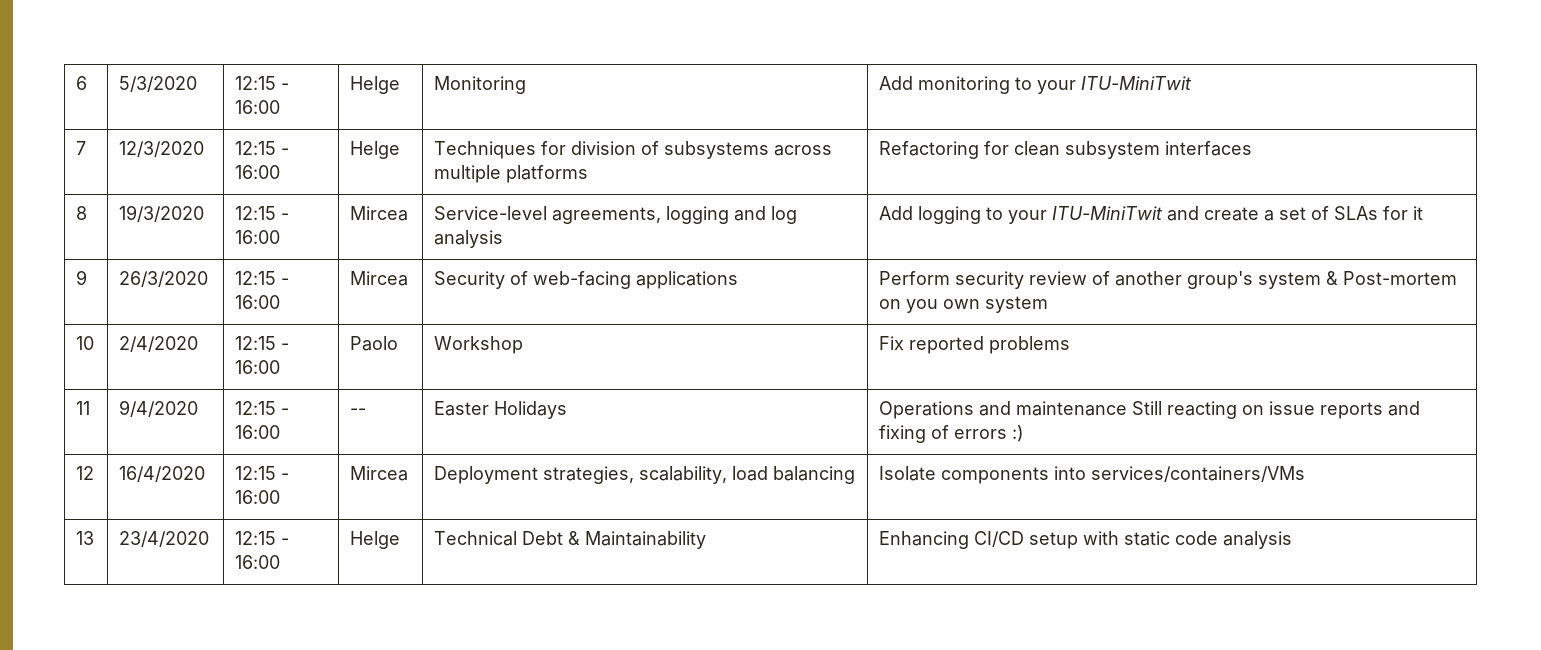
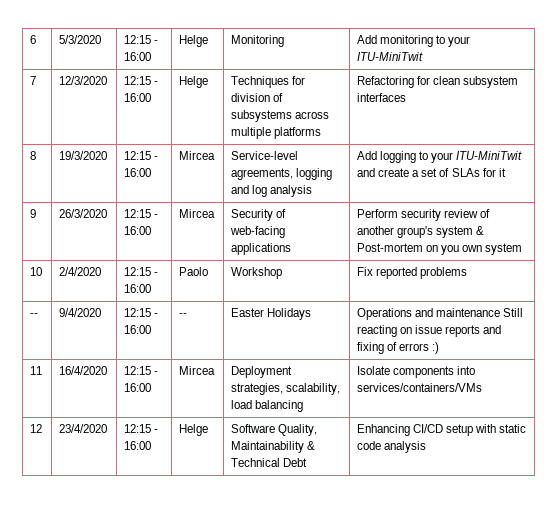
[76,401,91,415] 11 -> [30,313,39,317] --
[76,466,95,480] 12 -> [30,366,43,375] 11
[76,531,95,545] 13 -> [30,424,43,433] 12
(401, 540) none -> [231,424,318,436] [231,441,316,453] Software Quality, Maintainability &
[568,531,707,549] & Maintainability -> (308, 462) none

